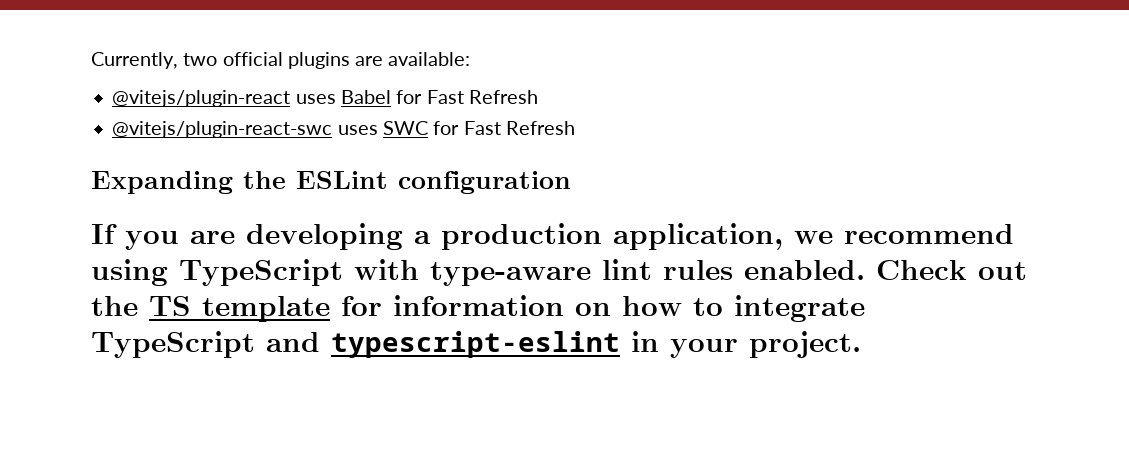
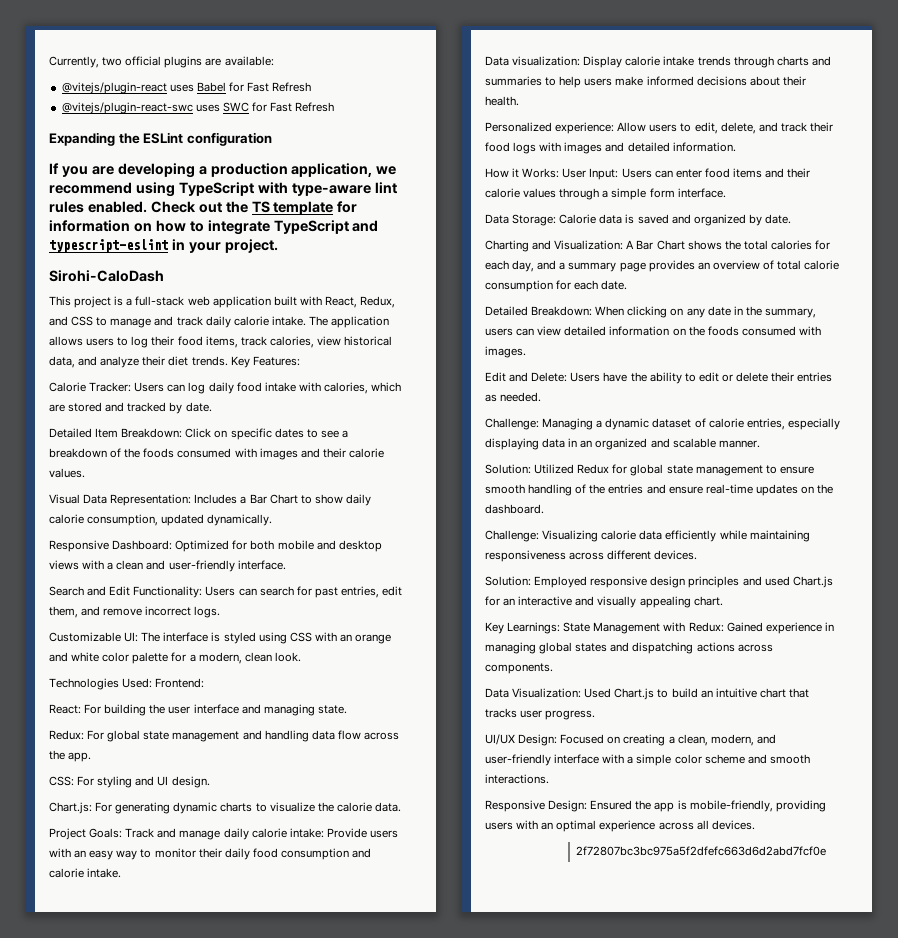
(861, 344) none -> [49,270,164,282] [49,296,396,308] [49,316,390,328] [49,336,393,348] [49,356,300,368] [49,382,402,394] [49,402,212,414] [49,428,348,440] [49,448,384,460] [49,468,85,478] [49,494,371,506] [49,514,273,526] [49,540,382,552] [49,560,286,572] [49,586,403,598] [49,606,221,618] [49,632,392,644] [49,652,301,664] [49,678,205,690] [49,704,347,716] [49,730,399,742] [49,750,92,762] [49,776,210,788] [49,802,401,814] [49,828,398,840] [49,848,372,860] [49,868,122,878] [485,56,831,68] [485,76,806,88] [485,96,519,106] [485,122,833,134] [485,142,736,154] [485,168,811,180] [485,188,726,200] [485,214,791,226] [485,240,831,252] [485,260,840,272] [485,280,628,292] [485,306,816,318] [485,326,821,336] [485,346,526,358] [485,372,833,384] [485,392,542,402] [485,418,840,430] [485,438,760,450] [485,464,814,476] [485,484,834,496] [485,504,544,514] [485,530,810,542] [485,550,698,562] [485,576,833,588] [485,596,723,608] [485,622,834,634] [485,642,773,654] [485,663,553,674] [485,688,809,700] [485,708,596,720] [485,734,776,746] [485,754,810,766] [485,774,549,784] [485,800,826,812] [485,820,755,832] [576,846,827,856] // Sirohi-CaloDash // This project is a full-stack web application built with React, Redux, and CSS to manage and track daily calorie intake. The application allows users to log their food items, track calories, view historical data, and analyze their diet trends. Key Features: // Calorie Tracker: Users can log daily food intake with calories, which are stored and tracked by date. // Detailed Item Breakdown: Click on specific dates to see a breakdown of the foods consumed with images and their calorie values. // Visual Data Representation: Includes a Bar Chart to show daily calorie consumption, updated dynamically. // Responsive Dashboard: Optimized for both mobile and desktop views with a clean and user-friendly interface. // Search and Edit Functionality: Users can search for past entries, edit them, and remove incorrect logs. // Customizable UI: The interface is styled using CSS with an orange and white color palette for a modern, clean look. // Technologies Used: Frontend: // React: For building the user interface and managing state. // Redux: For global state management and handling data flow across the app. // CSS: For styling and UI design. // Chart.js: For generating dynamic charts to visualize the calorie data. // Project Goals: Track and manage daily calorie intake: Provide users with an easy way to monitor their daily food consumption and calorie intake. // Data visualization: Display calorie intake trends through charts and summaries to help users make informed decisions about their health. // Personalized experience: Allow users to edit, delete, and track their food logs with images and detailed information. // How it Works: User Input: Users can enter food items and their calorie values through a simple form interface. // Data Storage: Calorie data is saved and organized by date. // Charting and Visualization: A Bar Chart shows the total calories for each day, and a summary page provides an overview of total calorie consumption for each date. // Detailed Breakdown: When clicking on any date in the summary, users can view detailed information on the foods consumed with images. // Edit and Delete: Users have the ability to edit or delete their entries as needed. // Challenge: Managing a dynamic dataset of calorie entries, especially displaying data in an organized and scalable manner. // Solution: Utilized Redux for global state management to ensure smooth handling of the entries and ensure real-time updates on the dashboard. // Challenge: Visualizing calorie data efficiently while maintaining responsiveness across different devices. // Solution: Employed responsive design principles and used Chart.js for an interactive and visually appealing chart. // Key Learnings: State Management with Redux: Gained experience in managing global states and dispatching actions across components. // Data Visualization: Used Chart.js to build an intuitive chart that tracks user progress. // UI/UX Design: Focused on creating a clean, modern, and user-friendly interface with a simple color scheme and smooth interactions. // Responsive Design: Ensured the app is mobile-friendly, providing users with an optimal experience across all devices. // 2f72807bc3bc975a5f2dfefc663d6d2abd7fcf0e

